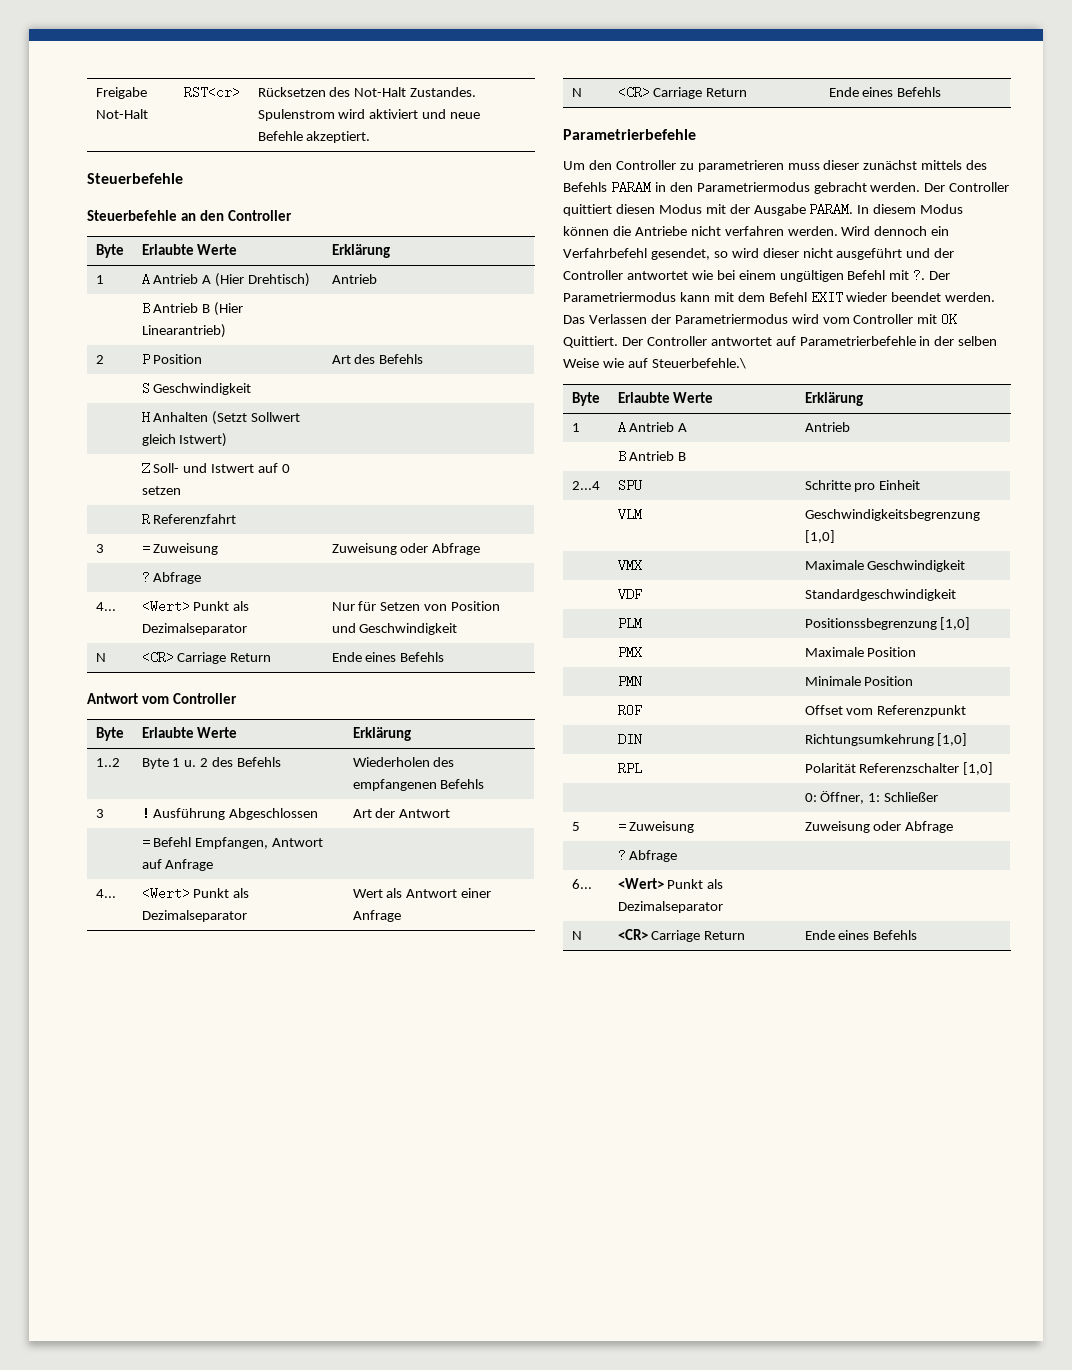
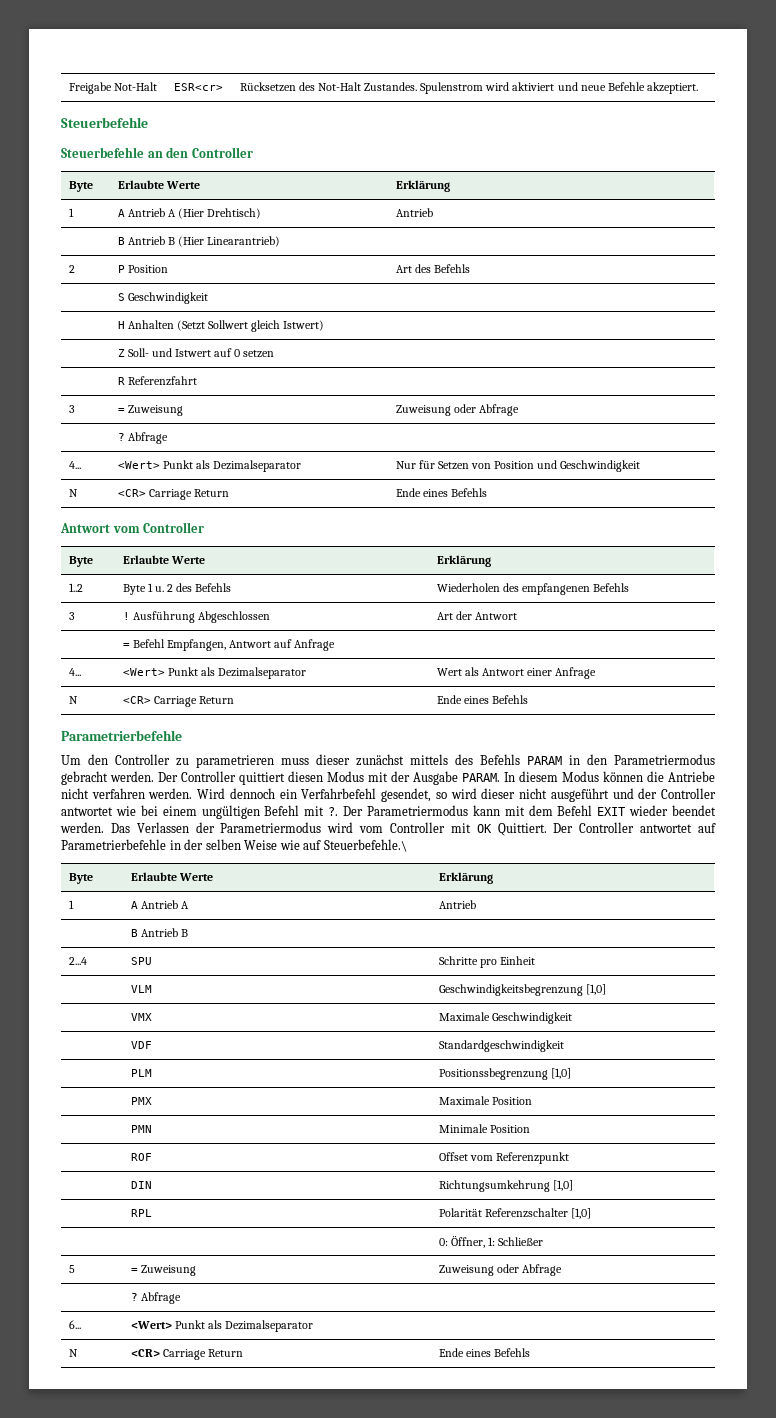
[183,86,240,99] RST<cr> -> [173,83,223,91] ESR<cr>

